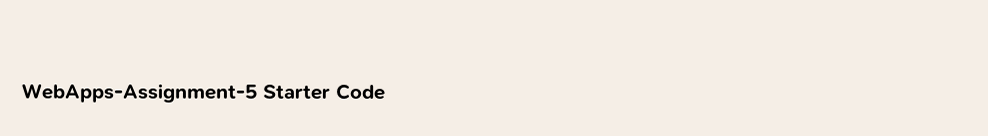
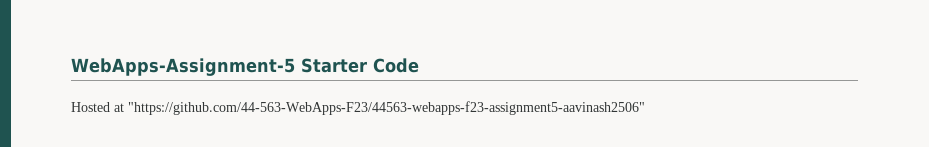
(385, 91) none -> [71,101,645,115] // Hosted at "https://github.com/44-563-WebApps-F23/44563-webapps-f23-assignment5-aavinash2506"

